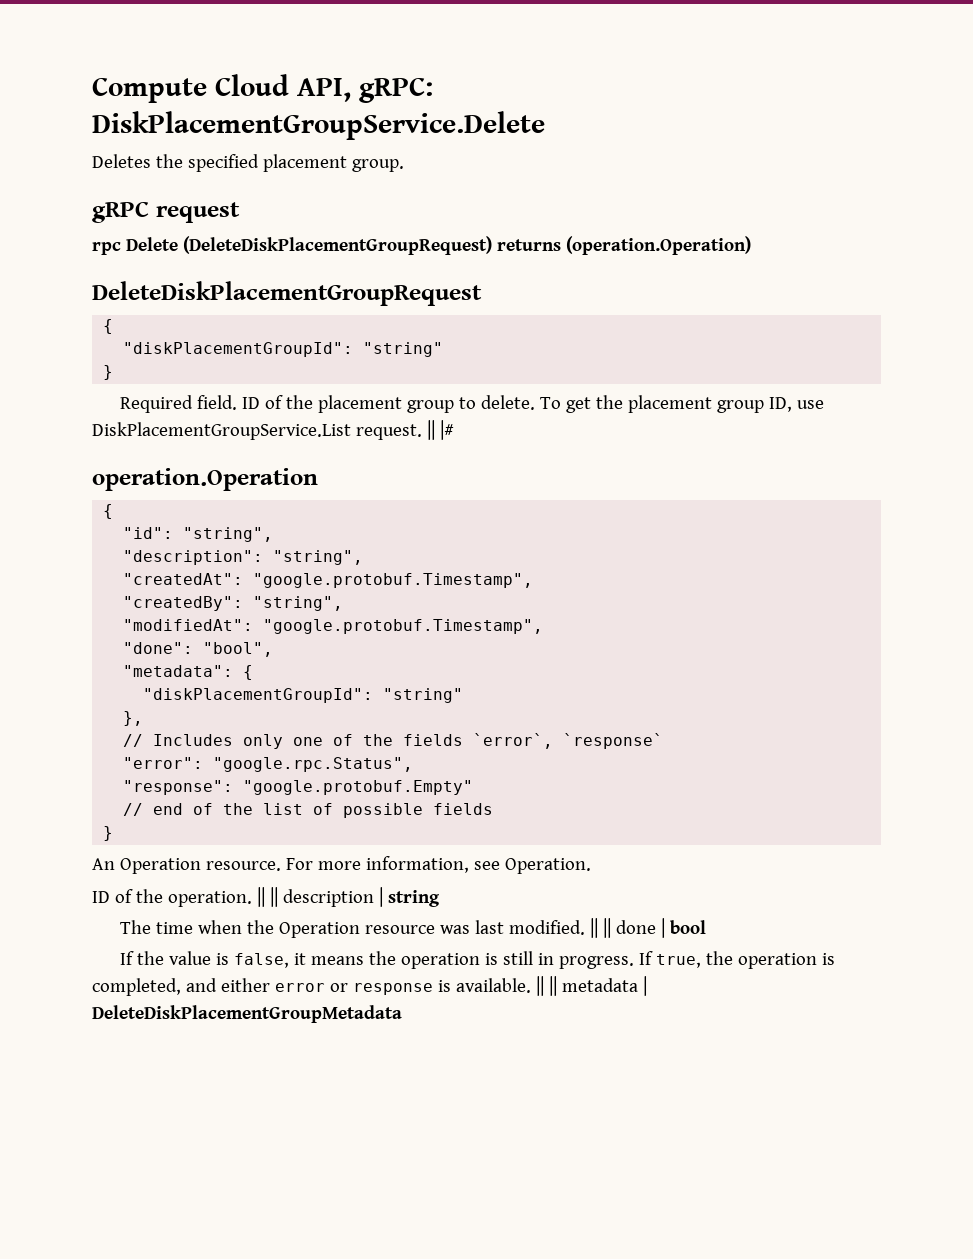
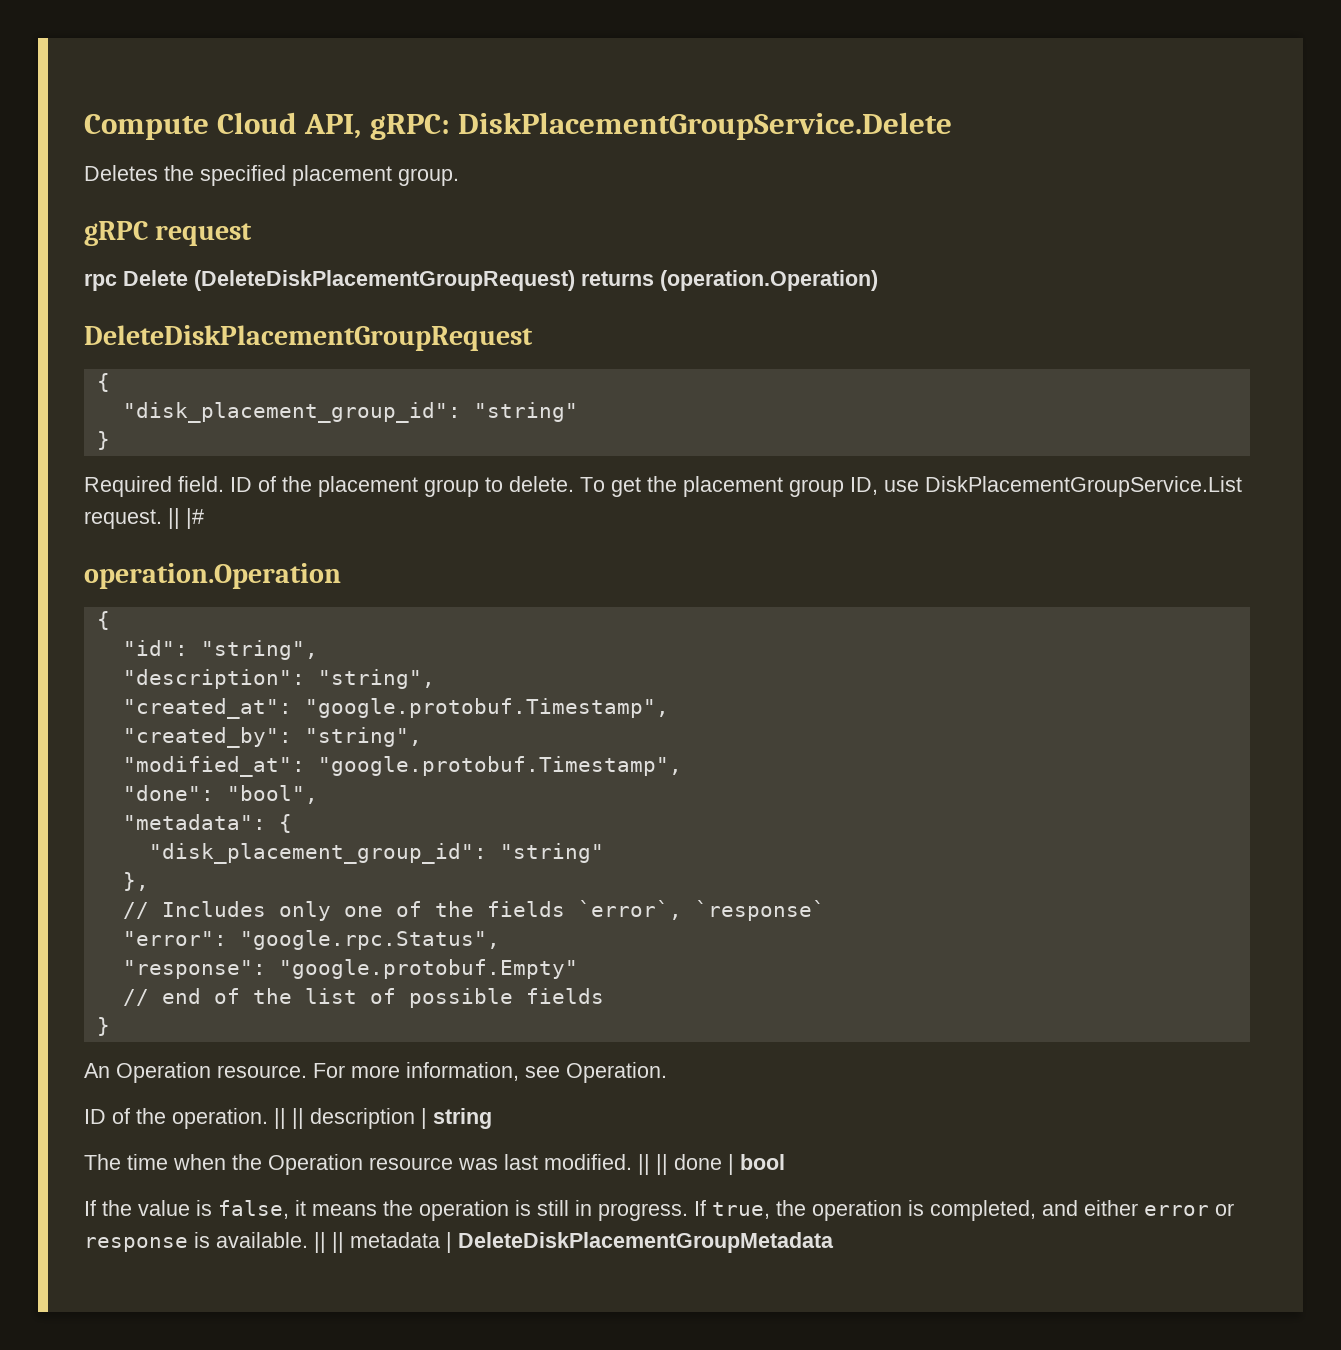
[123,342,354,357] "diskPlacementGroupId": -> [122,402,461,423] "disk_placement_group_id":
[123,573,534,588] [123,596,344,611] [123,619,254,631] "createdAt": "google.protobuf.Timestamp", // "createdBy": "string", // "modifiedAt": -> [122,698,669,719] [122,727,422,748] [122,756,305,777] "created_at": "google.protobuf.Timestamp", // "created_by": "string", // "modified_at":
[143,688,374,703] "diskPlacementGroupId": -> [148,843,487,864] "disk_placement_group_id":

